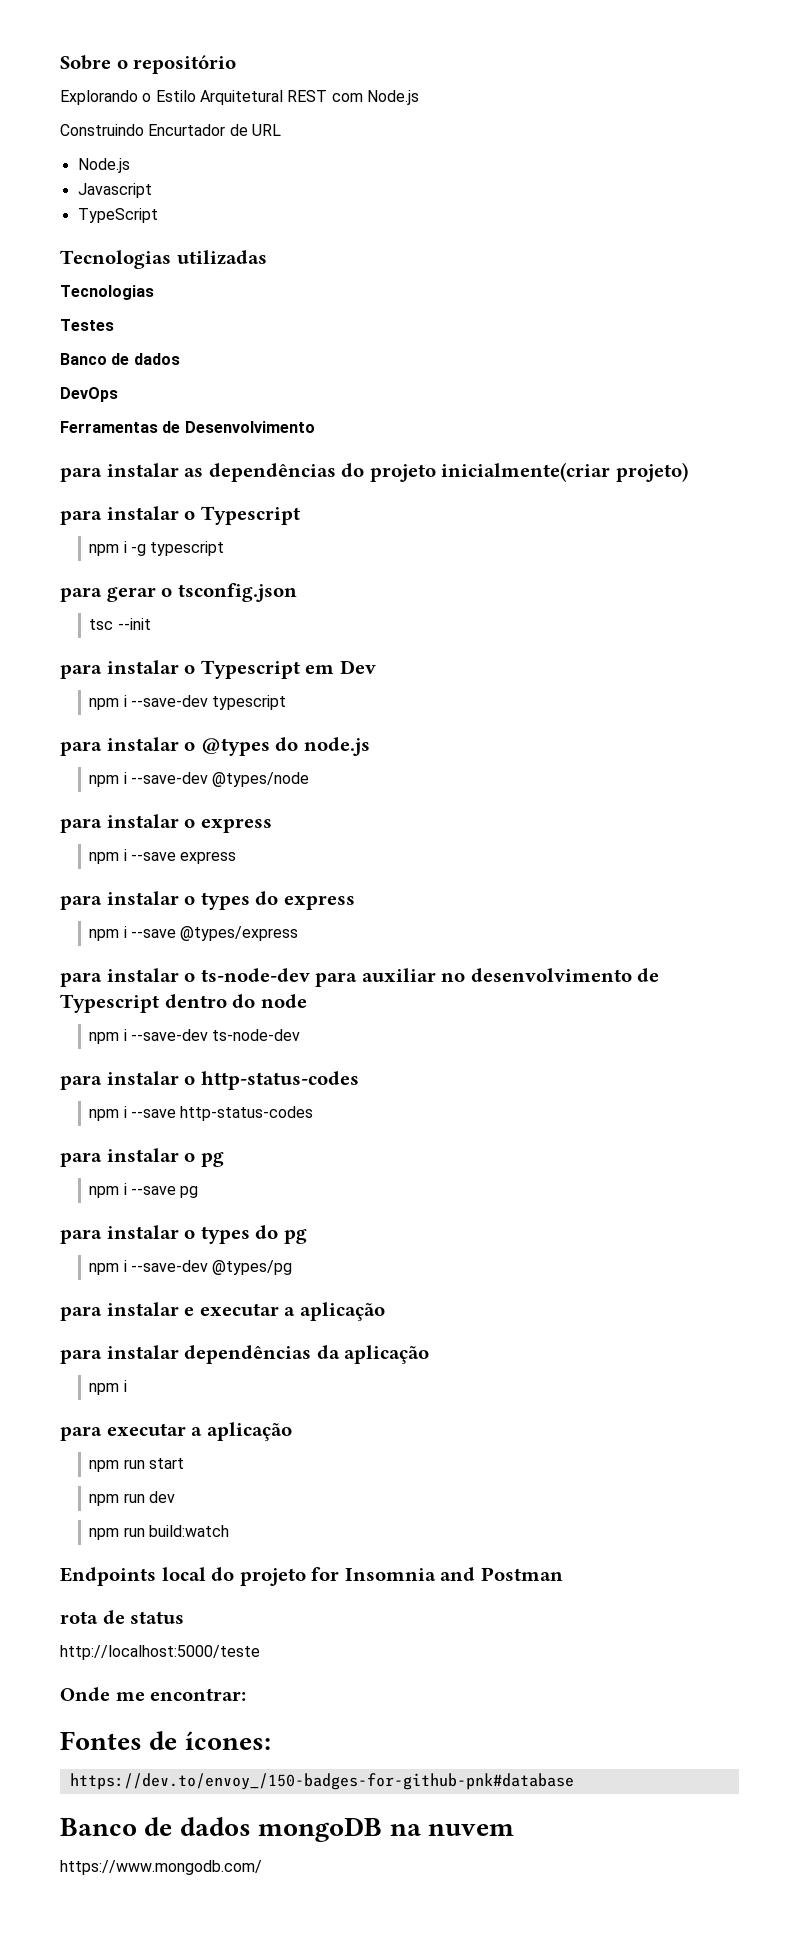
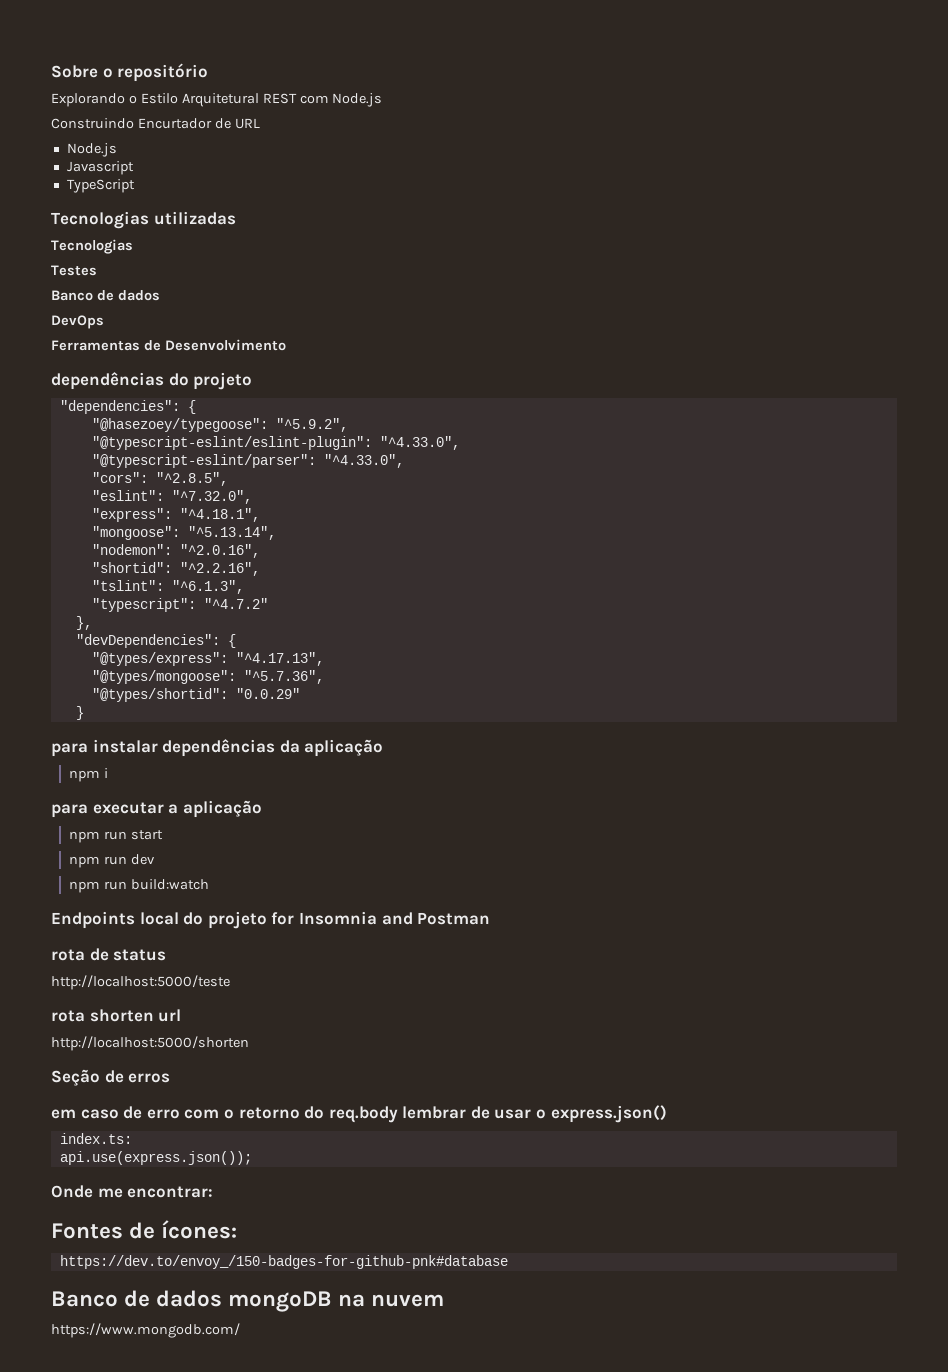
[60,463,204,482] para instalar as -> (286, 345) none
[441,462,688,482] [60,506,300,525] [89,541,225,556] [60,583,297,602] [89,618,151,630] [60,660,376,679] [89,695,287,710] [60,737,370,756] [89,772,310,787] [60,814,272,833] [89,849,237,864] [60,891,355,910] [89,926,299,941] [60,968,660,987] [60,994,307,1013] [89,1029,301,1044] [60,1071,359,1090] [89,1106,314,1121] [60,1148,224,1167] [89,1183,199,1198] [60,1225,307,1244] [89,1260,293,1275] [60,1302,385,1321] inicialmente(criar projeto) // para instalar o Typescript // npm i -g typescript // para gerar o tsconfig.json // tsc --init // para instalar o Typescript em Dev // npm i --save-dev typescript // para instalar o @types do node.js // npm i --save-dev @types/node // para instalar o express // npm i --save express // para instalar o types do express // npm i --save @types/express // para instalar o ts-node-dev para auxiliar no desenvolvimento de Typescript dentro do node // npm i --save-dev ts-node-dev // para instalar o http-status-codes // npm i --save http-status-codes // para instalar o pg // npm i --save pg // para instalar o types do pg // npm i --save-dev @types/pg // para instalar e executar a aplicação -> [59,400,196,414] [91,418,348,432] [91,436,460,450] [91,454,404,468] [91,472,228,486] [91,490,252,504] [91,508,260,522] [91,526,276,540] [91,544,260,558] [91,562,260,576] [91,580,244,594] [91,598,268,612] [75,616,92,630] [75,634,236,648] [91,652,324,666] [91,670,324,684] [91,688,300,702] [75,706,84,720] // "dependencies": { // "@hasezoey/typegoose": "^5.9.2", // "@typescript-eslint/eslint-plugin": "^4.33.0", // "@typescript-eslint/parser": "^4.33.0", // "cors": "^2.8.5", // "eslint": "^7.32.0", // "express": "^4.18.1", // "mongoose": "^5.13.14", // "nodemon": "^2.0.16", // "shortid": "^2.2.16", // "tslint": "^6.1.3", // "typescript": "^4.7.2" // }, // "devDependencies": { // "@types/express": "^4.17.13", // "@types/mongoose": "^5.7.36", // "@types/shortid": "0.0.29" // }
(260, 1652) none -> [51,1009,182,1022] [51,1036,249,1051] [51,1069,171,1086] [51,1105,667,1123] [59,1133,132,1144] [59,1151,252,1165] // rota shorten url // http://localhost:5000/shorten // Seção de erros // em caso de erro com o retorno do req.body lembrar de usar o express.json() // index.ts: // api.use(express.json());

